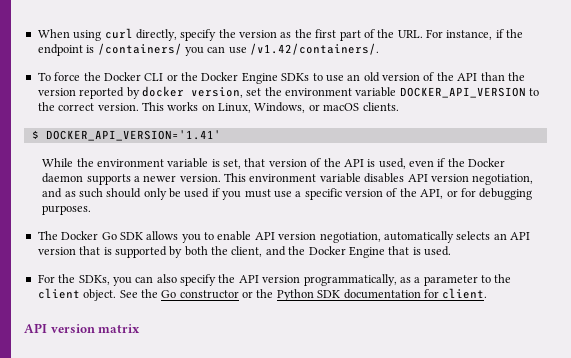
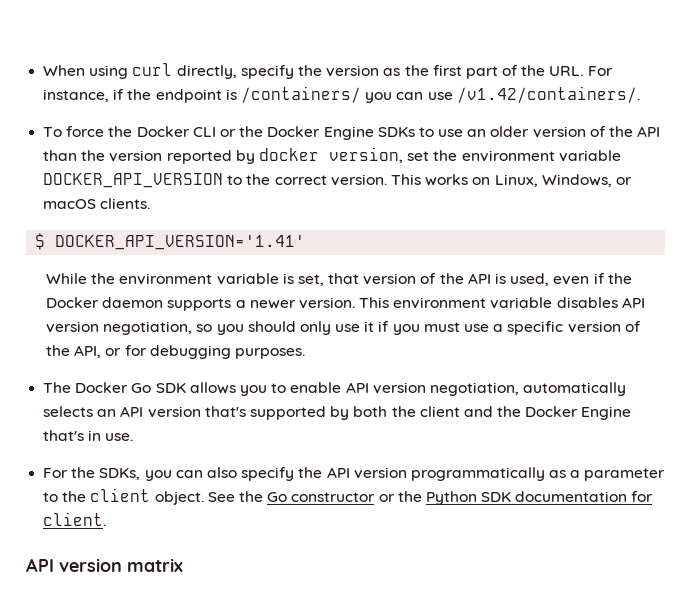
[363,72,380,82] old -> [490,126,530,137] older
[42,188,210,200] and as such should only be used -> [196,321,375,335] so you should only use it
[79,246,112,255] that is -> [204,406,246,417] that's
[231,246,263,257] client, -> [419,406,460,417] client
[388,246,451,256] that is used. -> [43,430,134,441] that's in use.
[303,274,397,286] programmatically, -> [410,467,545,481] programmatically

